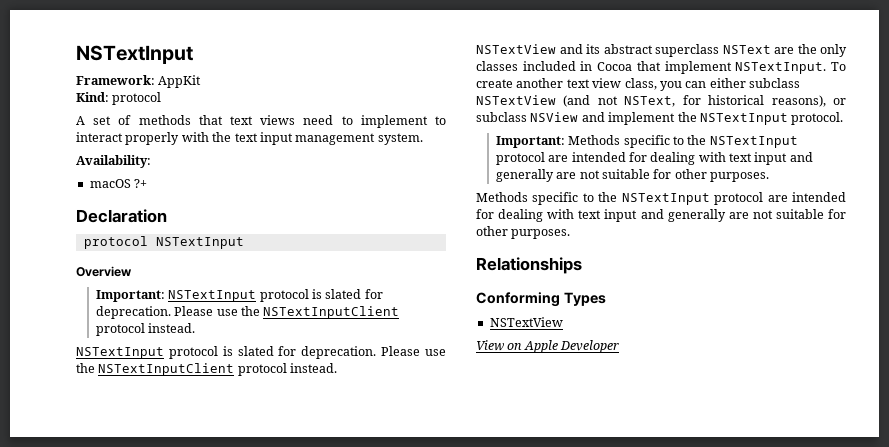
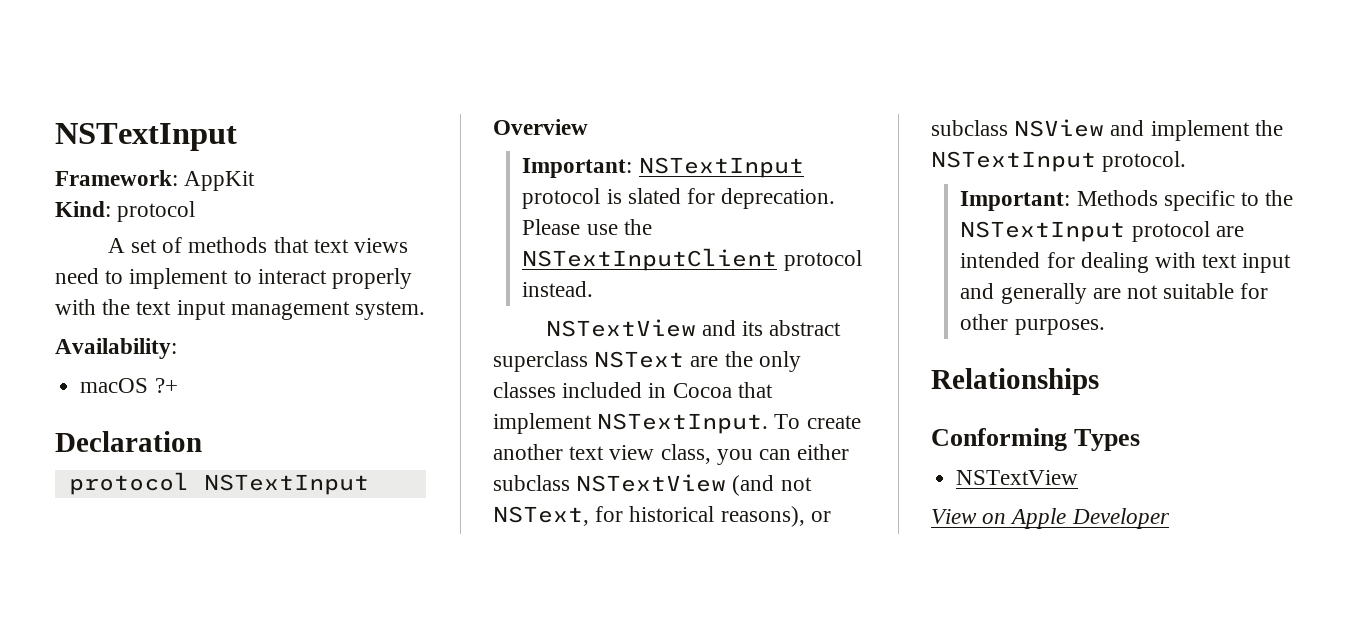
[76,346,446,359] [76,363,338,376] // NSTextInput protocol is slated for deprecation. Please use the NSTextInputClient protocol instead. -> (594, 289) none
[476,192,846,205] [476,209,846,222] [476,226,571,239] // Methods specific to the NSTextInput protocol are intended for dealing with text input and generally are not suitable for other purposes. -> (1105, 327) none

